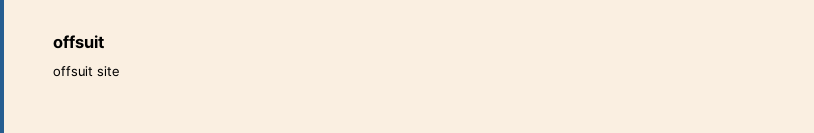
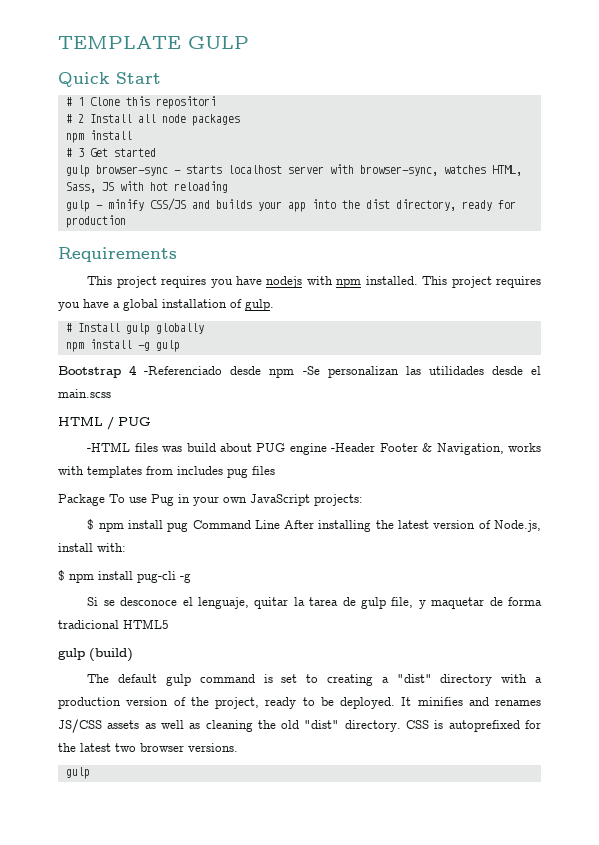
[53,35,104,49] [53,66,119,77] offsuit // offsuit site -> [58,36,249,49] [58,72,161,87] [65,96,216,109] [65,114,240,126] [65,130,132,143] [65,148,156,157] [65,164,522,177] [65,181,228,193] [65,198,516,212] [65,215,126,228] [58,247,177,262] [87,276,541,288] [58,299,274,311] [65,323,204,335] [65,339,180,352] [58,365,542,378] [58,389,111,398] [58,416,151,430] [87,442,541,455] [58,466,275,478] [58,494,363,506] [87,519,542,532] [58,543,126,552] [58,570,191,583] [87,597,543,609] [58,619,169,629] [58,648,133,662] [87,674,543,686] [58,697,541,709] [58,719,542,733] [58,743,238,752] [65,767,90,779] TEMPLATE GULP // Quick Start // # 1 Clone this repositori // # 2 Install all node packages // npm install // # 3 Get started // gulp browser-sync - starts localhost server with browser-sync, watches HTML, Sass, JS with hot reloading // gulp - minify CSS/JS and builds your app into the dist directory, ready for production // Requirements // This project requires you have nodejs with npm installed. This project requires you have a global installation of gulp. // # Install gulp globally // npm install -g gulp // Bootstrap 4 -Referenciado desde npm -Se personalizan las utilidades desde el main.scss // HTML / PUG // -HTML files was build about PUG engine -Header Footer & Navigation, works with templates from includes pug files // Package To use Pug in your own JavaScript projects: // $ npm install pug Command Line After installing the latest version of Node.js, install with: // $ npm install pug-cli -g // Si se desconoce el lenguaje, quitar la tarea de gulp file, y maquetar de forma tradicional HTML5 // gulp (build) // The default gulp command is set to creating a "dist" directory with a production version of the project, ready to be deployed. It minifies and renames JS/CSS assets as well as cleaning the old "dist" directory. CSS is autoprefixed for the latest two browser versions. // gulp

